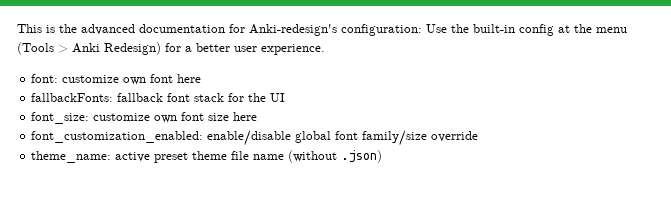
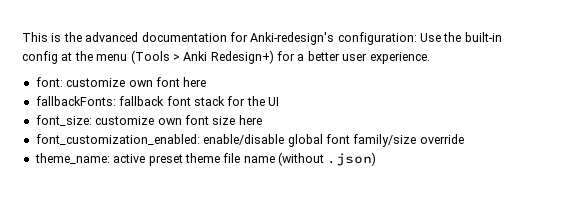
[104,42,161,55] Redesign) -> [210,50,274,64] Redesign+)

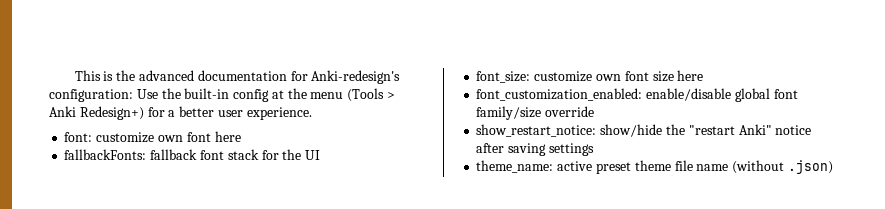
(464, 139) none -> [476,124,812,137] [476,143,594,156] // show_restart_notice: show/hide the "restart Anki" notice after saving settings

